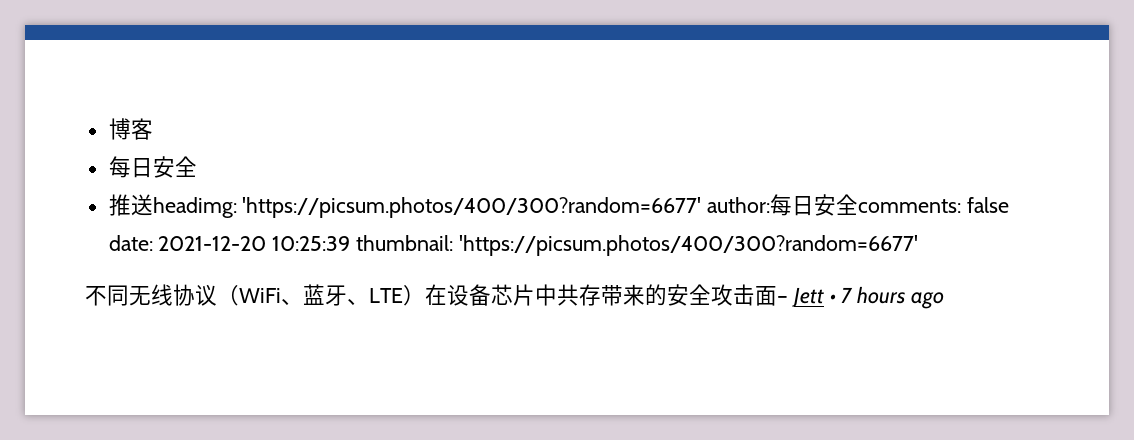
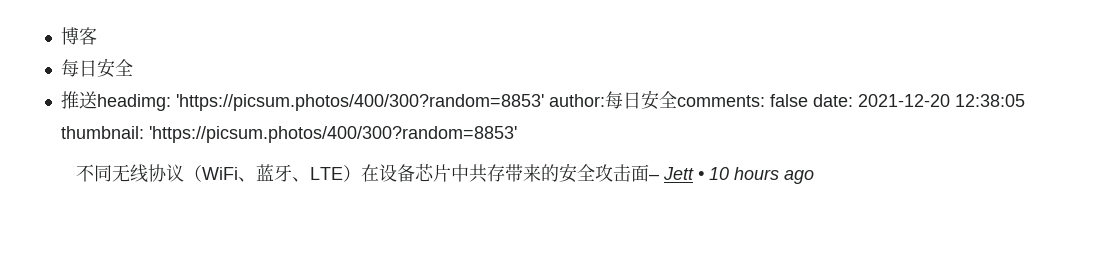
[242,197,702,218] 'https://picsum.photos/400/300?random=6677' -> [175,94,544,111] 'https://picsum.photos/400/300?random=8853'
[272,235,918,256] 10:25:39 thumbnail: 'https://picsum.photos/400/300?random=6677' -> [954,94,1025,107] [60,126,517,143] 12:38:05 thumbnail: 'https://picsum.photos/400/300?random=8853'
[841,287,854,303] 7 -> [708,167,729,180] 10

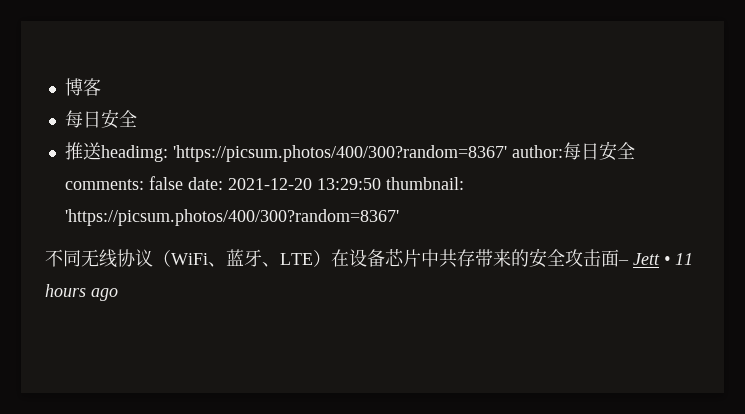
[175,94,544,111] 'https://picsum.photos/400/300?random=8853' -> [172,145,507,162] 'https://picsum.photos/400/300?random=8367'
[954,94,1025,107] [60,126,517,143] 12:38:05 thumbnail: 'https://picsum.photos/400/300?random=8853' -> [316,177,464,190] [64,209,399,226] 13:29:50 thumbnail: 'https://picsum.photos/400/300?random=8367'
[708,167,729,180] 10 -> [675,253,693,265] 11

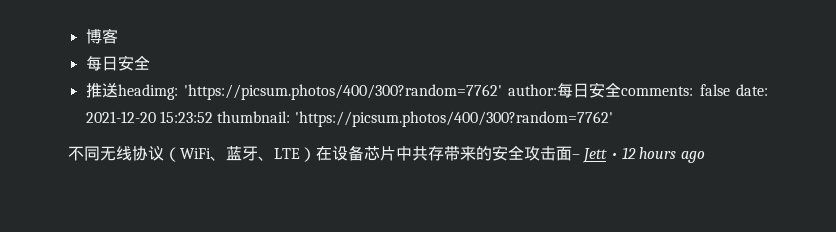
[172,145,507,162] 'https://picsum.photos/400/300?random=8367' -> [183,84,502,100] 'https://picsum.photos/400/300?random=7762'
[316,177,464,190] [64,209,399,226] 13:29:50 thumbnail: 'https://picsum.photos/400/300?random=8367' -> [159,111,613,127] 15:23:52 thumbnail: 'https://picsum.photos/400/300?random=7762'
[675,253,693,265] 11 -> [621,147,636,159] 12

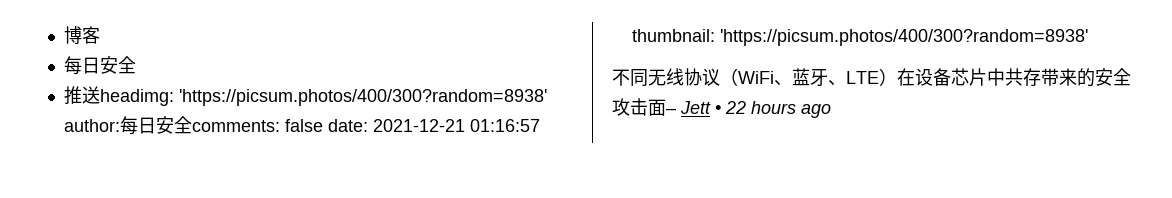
[183,84,502,100] 'https://picsum.photos/400/300?random=7762' -> [178,89,547,106] 'https://picsum.photos/400/300?random=8938'
[85,111,613,127] 2021-12-20 15:23:52 thumbnail: 'https://picsum.photos/400/300?random=7762' -> [372,119,540,132] [631,29,1088,46] 2021-12-21 01:16:57 thumbnail: 'https://picsum.photos/400/300?random=8938'
[621,147,636,159] 12 -> [725,101,746,114] 22

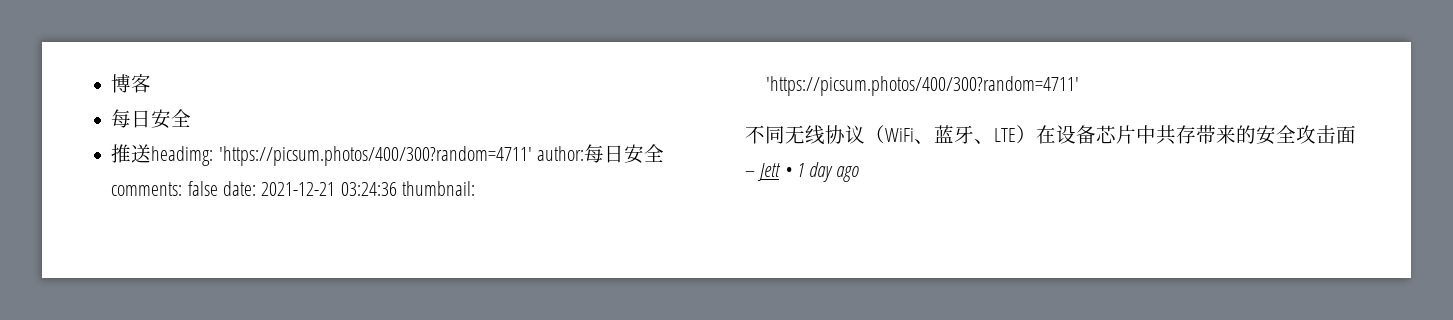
[178,89,547,106] 'https://picsum.photos/400/300?random=8938' -> [218,146,532,166] 'https://picsum.photos/400/300?random=4711'
[469,119,540,132] [631,29,1088,46] 01:16:57 thumbnail: 'https://picsum.photos/400/300?random=8938' -> [340,181,475,196] [766,76,1080,96] 03:24:36 thumbnail: 'https://picsum.photos/400/300?random=4711'
[725,101,796,114] 22 hours -> [796,162,834,182] 1 day

